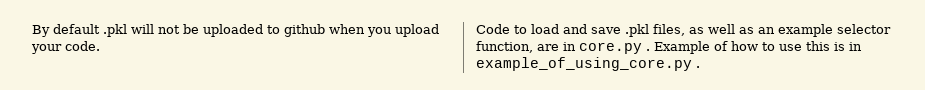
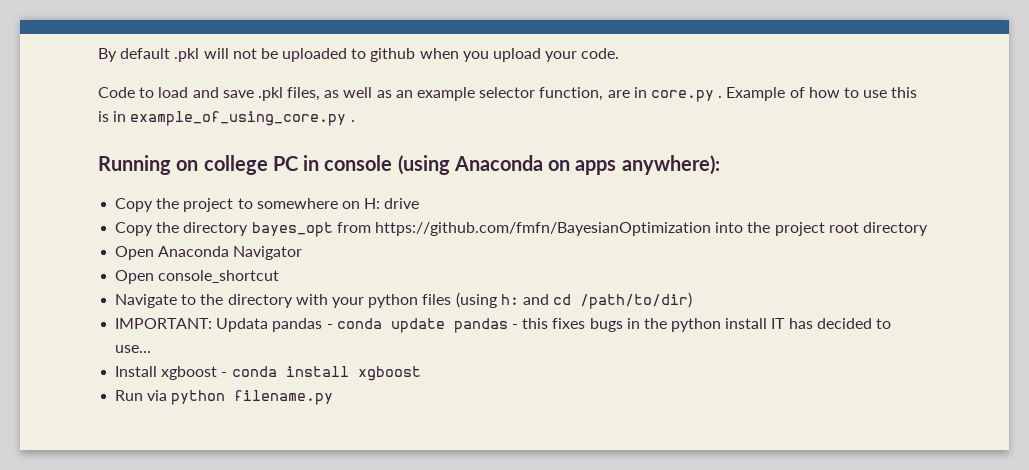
(700, 67) none -> [98,155,720,175] [115,198,420,212] [115,222,928,237] [115,246,303,260] [115,270,280,284] [115,292,693,309] [115,318,892,333] [115,345,152,353] [115,366,421,381] [115,390,334,405] // Running on college PC in console (using Anaconda on apps anywhere): // Copy the project to somewhere on H: drive // Copy the directory bayes_opt from https://github.com/fmfn/BayesianOptimization into the project root directory // Open Anaconda Navigator // Open console_shortcut // Navigate to the directory with your python files (using h: and cd /path/to/dir) // IMPORTANT: Updata pandas - conda update pandas - this fixes bugs in the python install IT has decided to use... // Install xgboost - conda install xgboost // Run via python filename.py

